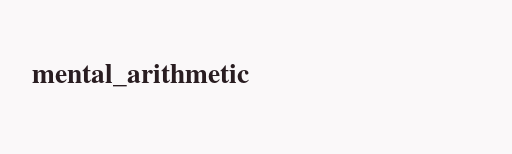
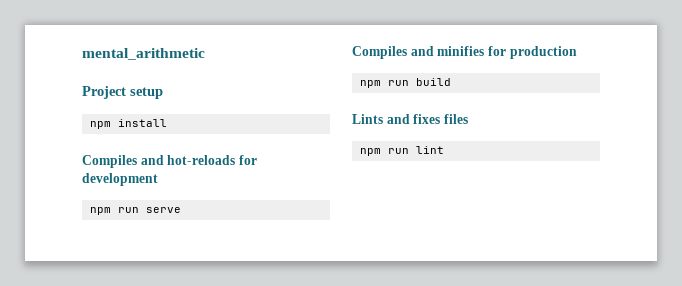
(249, 75) none -> [82,86,163,99] [89,119,167,129] [82,155,257,168] [82,173,158,186] [89,207,181,215] [352,46,577,59] [359,78,451,88] [352,114,468,124] [359,146,444,156] // Project setup // npm install // Compiles and hot-reloads for development // npm run serve // Compiles and minifies for production // npm run build // Lints and fixes files // npm run lint

